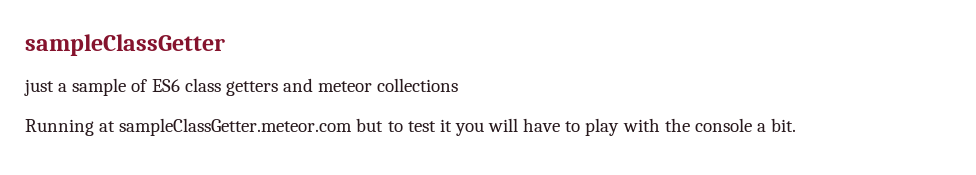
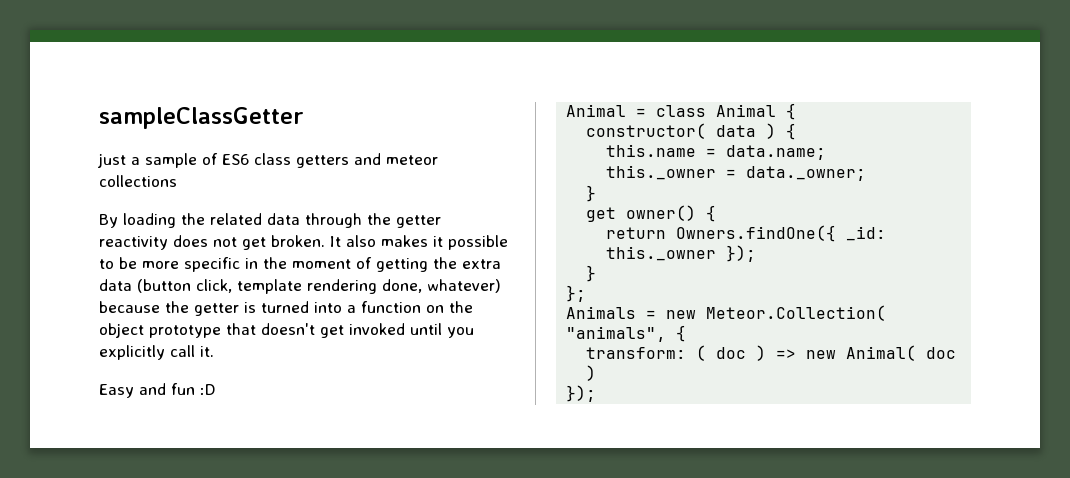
[25,118,797,136] Running at sampleClassGetter.meteor.com but to test it you will have to play with the console a bit. -> [99,213,441,228] [99,235,508,250] [99,257,501,272] [99,279,501,294] [99,301,473,316] [99,323,474,338] [99,345,214,360] [99,383,216,398] [566,103,797,120] [586,123,797,140] [606,144,827,160] [606,165,867,181] [586,185,597,202] [586,205,717,222] [606,225,887,242] [606,245,757,262] [586,265,597,282] [566,285,587,302] [566,305,887,321] [566,325,687,342] [586,345,957,361] [586,365,597,381] [566,385,597,402] By loading the related data through the getter reactivity does not get broken. It also makes it possible to be more specific in the moment of getting the extra data (button click, template rendering done, whatever) because the getter is turned into a function on the object prototype that doesn't get invoked until you explicitly call it. // Easy and fun :D // Animal = class Animal { // constructor( data ) { // this.name = data.name; // this._owner = data._owner; // } // get owner() { // return Owners.findOne({ _id: this._owner }); // } // }; // Animals = new Meteor.Collection( "animals", { // transform: ( doc ) => new Animal( doc ) // });

